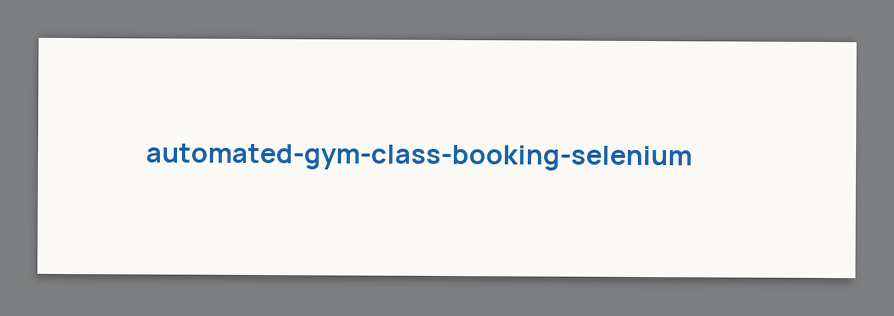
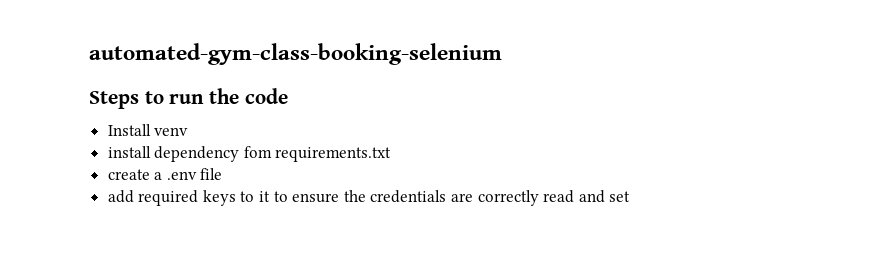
(693, 157) none -> [89,88,288,109] [107,124,189,136] [107,146,392,162] [107,168,223,180] [107,190,631,206] // Steps to run the code // Install venv // install dependency fom requirements.txt // create a .env file // add required keys to it to ensure the credentials are correctly read and set

